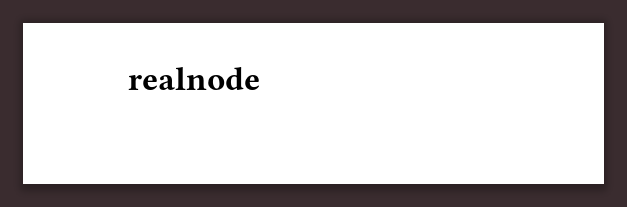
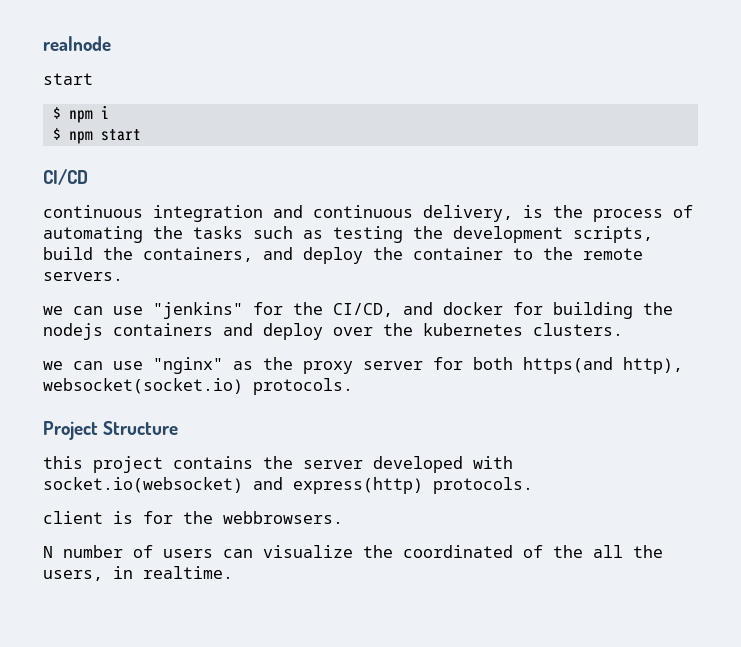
(260, 78) none -> [43,73,93,85] [52,105,109,123] [52,128,141,144] [43,169,88,185] [43,205,693,222] [43,226,653,243] [43,247,643,264] [43,272,123,281] [43,302,673,319] [43,323,623,340] [43,357,683,374] [43,378,353,395] [43,421,179,440] [43,456,513,473] [43,477,533,494] [43,511,343,524] [43,545,663,558] [43,566,233,581] // start // $ npm i // $ npm start // CI/CD // continuous integration and continuous delivery, is the process of automating the tasks such as testing the development scripts, build the containers, and deploy the container to the remote servers. // we can use "jenkins" for the CI/CD, and docker for building the nodejs containers and deploy over the kubernetes clusters. // we can use "nginx" as the proxy server for both https(and http), websocket(socket.io) protocols. // Project Structure // this project contains the server developed with socket.io(websocket) and express(http) protocols. // client is for the webbrowsers. // N number of users can visualize the coordinated of the all the users, in realtime.

